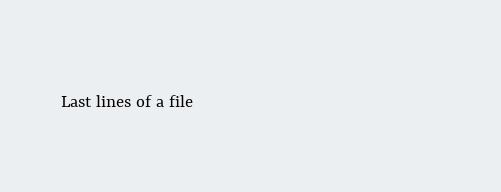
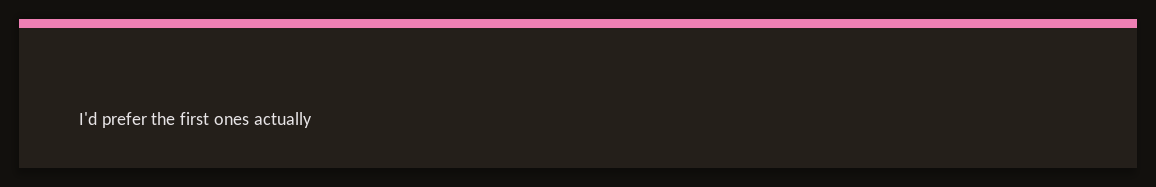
[61,95,193,107] Last lines of a file -> [79,112,312,128] I'd prefer the first ones actually

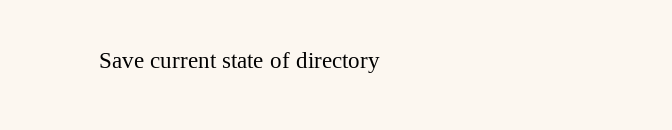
[79,112,312,128] I'd prefer the first ones actually -> [99,52,380,73] Save current state of directory

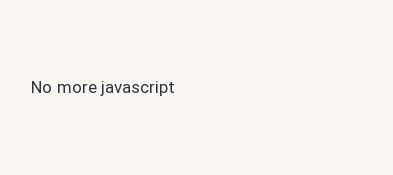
[99,52,380,73] Save current state of directory -> [31,81,176,96] No more javascript

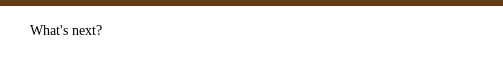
[31,81,176,96] No more javascript -> [30,25,102,35] What's next?

